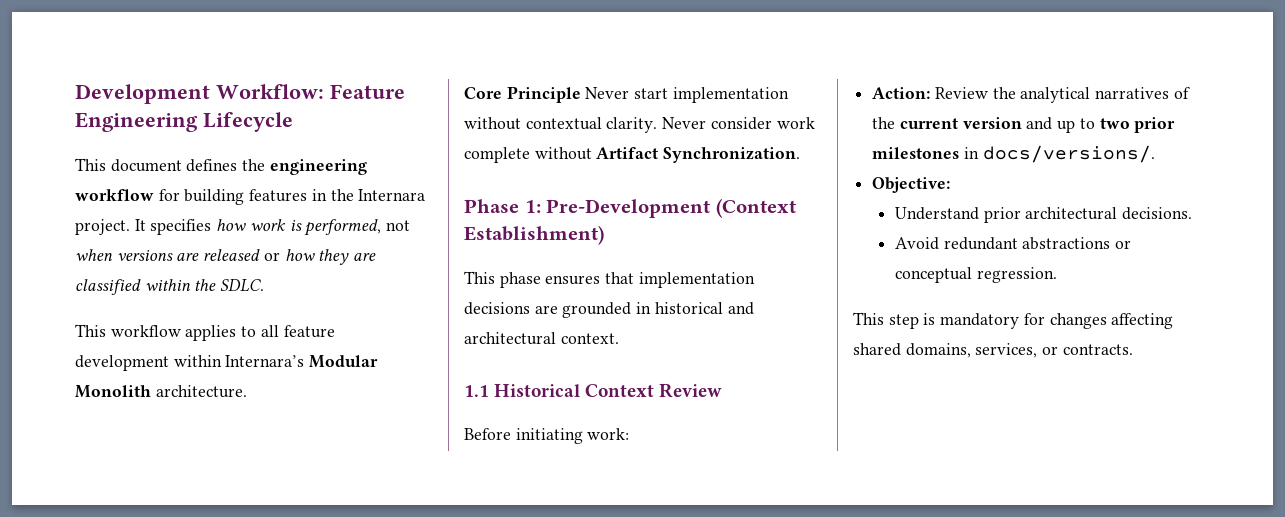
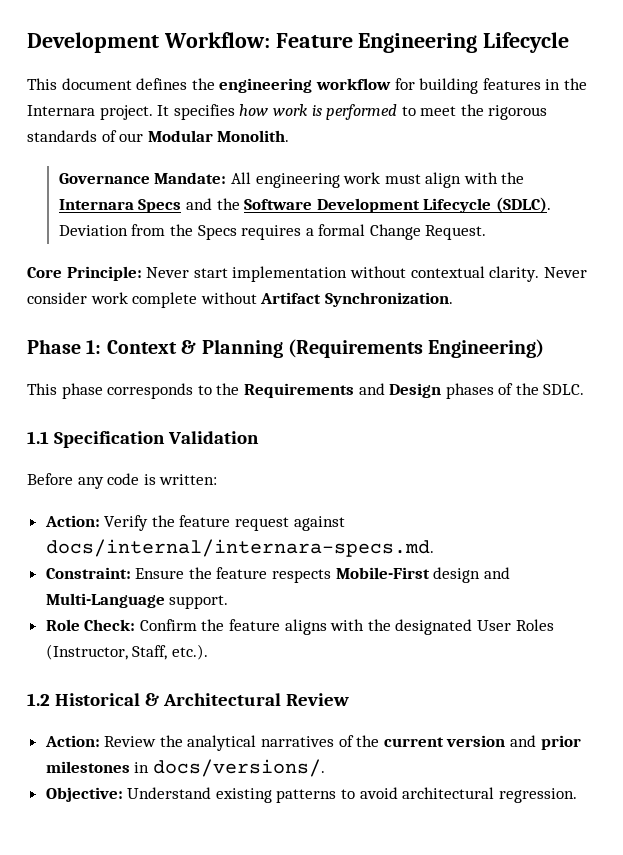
[304,219,411,236] [75,249,377,265] [75,279,265,295] [75,324,335,341] [75,355,379,371] [75,385,247,398] performed, not when versions are released or how they are classified within the SDLC. // This workflow applies to all feature development within Internara’s Modular Monolith architecture. -> [326,104,548,120] [27,130,290,142] [58,172,525,188] [58,197,551,213] [58,224,487,240] performed to meet the rigorous standards of our Modular Monolith. // Governance Mandate: All engineering work must align with the Internara Specs and the Software Development Lifecycle (SDLC). Deviation from the Specs requires a formal Change Request.
[506,86,581,103] Principle -> [66,266,142,281] Principle:
[546,198,796,218] [464,225,604,245] [464,271,755,288] [464,302,754,318] [464,332,619,345] [464,383,723,398] [464,428,630,444] Pre-Development (Context Establishment) // This phase ensures that implementation decisions are grounded in historical and architectural context. // 1.1 Historical Context Review // Before initiating work: -> [106,339,545,358] [27,383,585,399] [27,431,259,448] [27,473,218,489] [44,515,345,531] [45,539,434,557] [45,567,510,583] [45,593,229,609] [45,619,554,635] [45,644,208,660] [27,693,349,706] Context & Planning (Requirements Engineering) // This phase corresponds to the Requirements and Design phases of the SDLC. // 1.1 Specification Validation // Before any code is written: // Action: Verify the feature request against docs/internal/internara-specs.md. // Constraint: Ensure the feature respects Mobile-First design and Multi-Language support. // Role Check: Confirm the feature aligns with the designated User Roles (Instructor, Staff, etc.). // 1.2 Historical & Architectural Review
[1057,118,1130,133] up to two -> (537, 741) none
[895,207,1193,223] [895,237,1132,250] [895,267,1057,283] [853,312,1174,329] [853,343,1133,358] // Understand prior architectural decisions. // Avoid redundant abstractions or conceptual regression. // This step is mandatory for changes affecting shared domains, services, or contracts. -> [127,787,577,803] Understand existing patterns to avoid architectural regression.

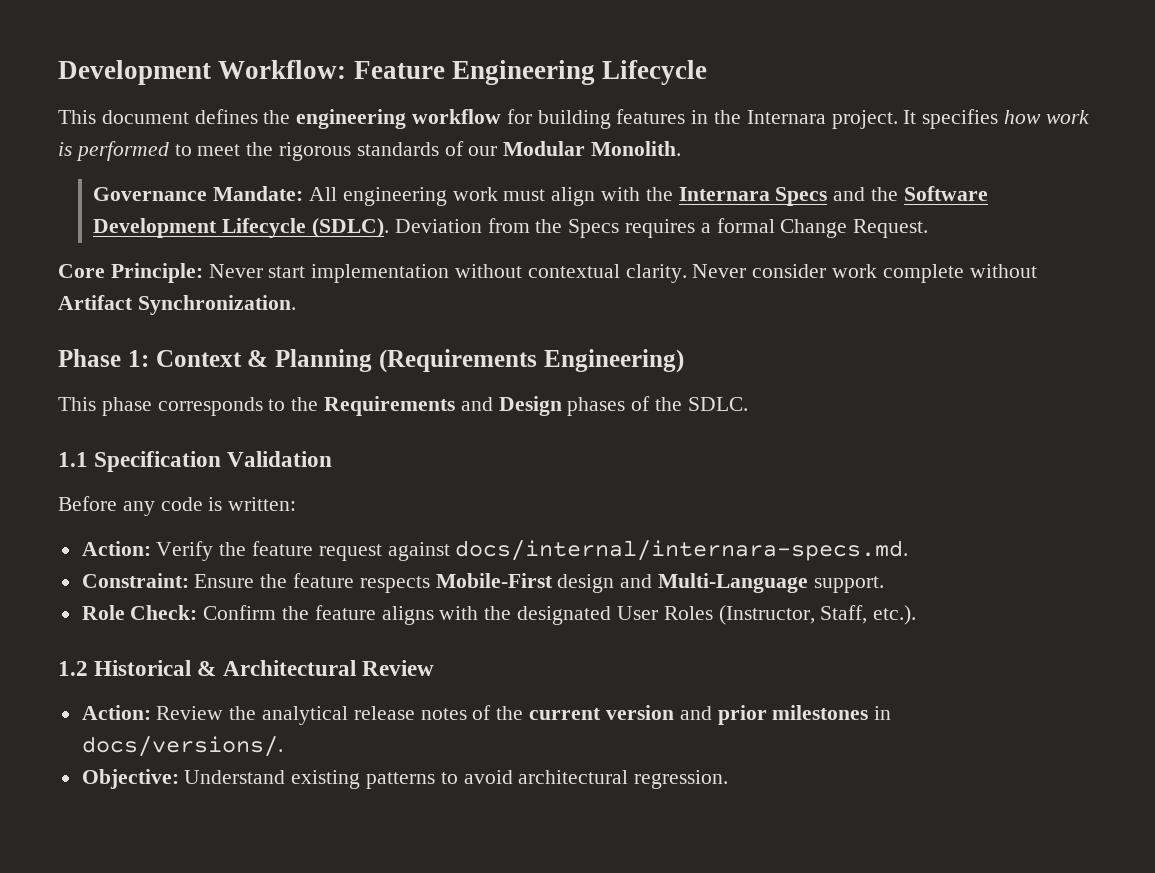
[261,736,335,747] narratives -> [353,706,467,720] release notes

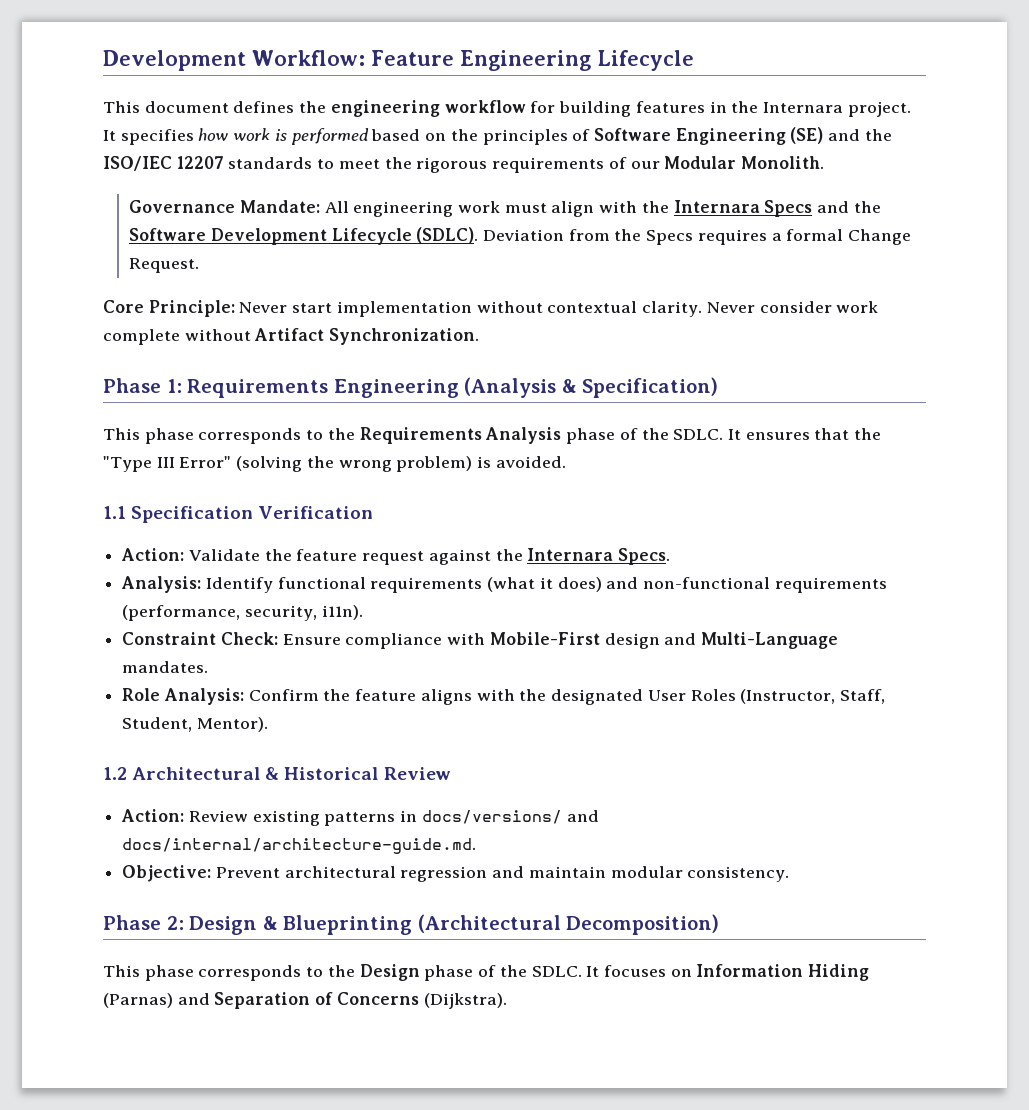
(169, 151) none -> [371,127,892,145] [103,156,313,171] based on the principles of Software Engineering (SE) and the ISO/IEC 12207 standards
[356,142,439,156] standards -> [492,157,605,173] requirements
[155,349,684,373] Context & Planning (Requirements Engineering) -> [187,377,719,398] Requirements Engineering (Analysis & Specification)
[460,396,748,416] [58,451,333,472] [58,496,297,516] [81,541,214,561] and Design phases of the SDLC. // 1.1 Specification Validation // Before any code is written: // Action: Verify -> [485,427,882,444] [103,456,566,472] [103,506,374,523] [121,548,260,561] Analysis phase of the SDLC. It ensures that the "Type III Error" (solving the wrong problem) is avoided. // 1.1 Specification Verification // Action: Validate
[455,540,909,561] [81,573,430,593] docs/internal/internara-specs.md. // Constraint: Ensure the feature respects -> [495,548,671,565] [121,576,887,593] [122,605,363,621] [122,632,486,649] the Internara Specs. // Analysis: Identify functional requirements (what it does) and non-functional requirements (performance, security, i11n). // Constraint Check: Ensure compliance with
[813,576,884,593] support. -> [122,661,209,673] mandates.
[130,605,198,620] Check: -> [163,688,244,705] Analysis:
[873,605,917,625] etc.). -> [122,717,268,732] Student, Mentor).
[94,660,356,676] Historical & Architectural -> [132,767,379,780] Architectural & Historical
[229,705,892,725] [81,736,283,757] [81,769,729,789] the analytical release notes of the current version and prior milestones in docs/versions/. // Objective: Understand existing patterns to avoid architectural regression. -> [252,810,599,826] [122,838,477,854] [122,865,790,882] [103,914,720,935] [103,964,870,981] [103,992,507,1009] existing patterns in docs/versions/ and docs/internal/architecture-guide.md. // Objective: Prevent architectural regression and maintain modular consistency. // Phase 2: Design & Blueprinting (Architectural Decomposition) // This phase corresponds to the Design phase of the SDLC. It focuses on Information Hiding (Parnas) and Separation of Concerns (Dijkstra).

